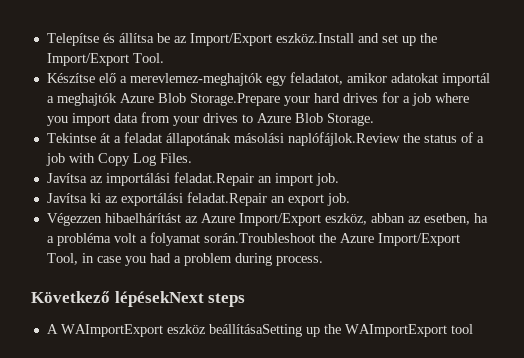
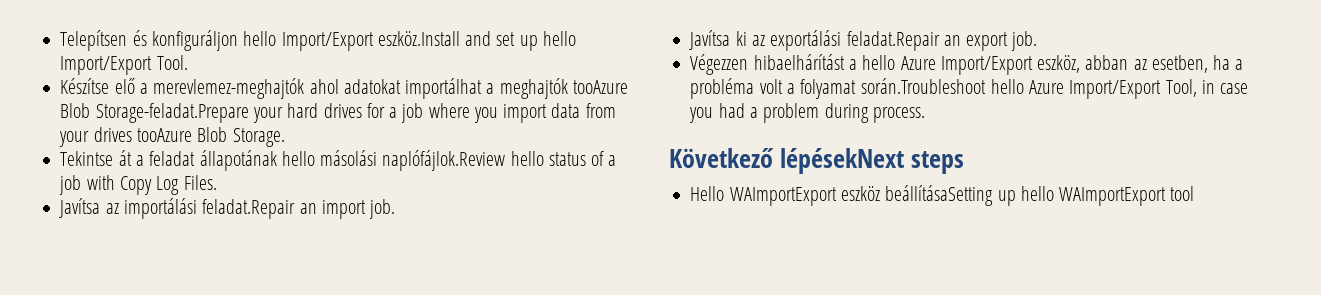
[46,33,187,46] Telepítse és állítsa be az -> [60,30,277,51] Telepítsen és konfiguráljon hello
[419,33,437,43] the -> [542,31,576,46] hello
[265,72,490,86] [46,93,280,106] egy feladatot, amikor adatokat importál a meghajtók Azure Blob Storage.Prepare -> [309,78,628,99] [60,103,249,123] ahol adatokat importálhat a meghajtók tooAzure Blob Storage-feladat.Prepare
[241,113,291,123] to Azure -> [136,128,192,142] tooAzure
(231, 139) none -> [281,151,315,166] hello
[402,133,420,143] the -> [510,151,544,166] hello
[184,216,198,223] az -> [848,55,896,70] a hello
[318,233,336,243] the -> [990,79,1024,94] hello
[46,324,58,334] A -> [690,186,725,201] Hello
[323,324,341,334] the -> [1020,186,1054,201] hello

